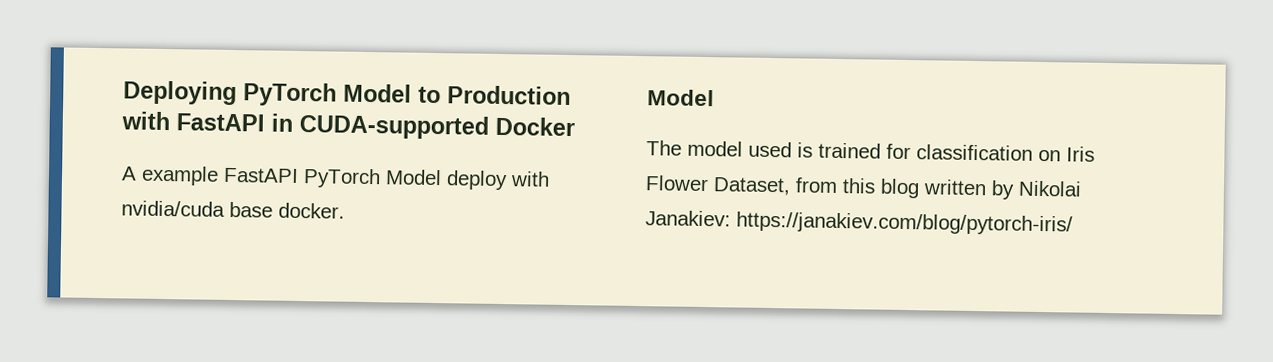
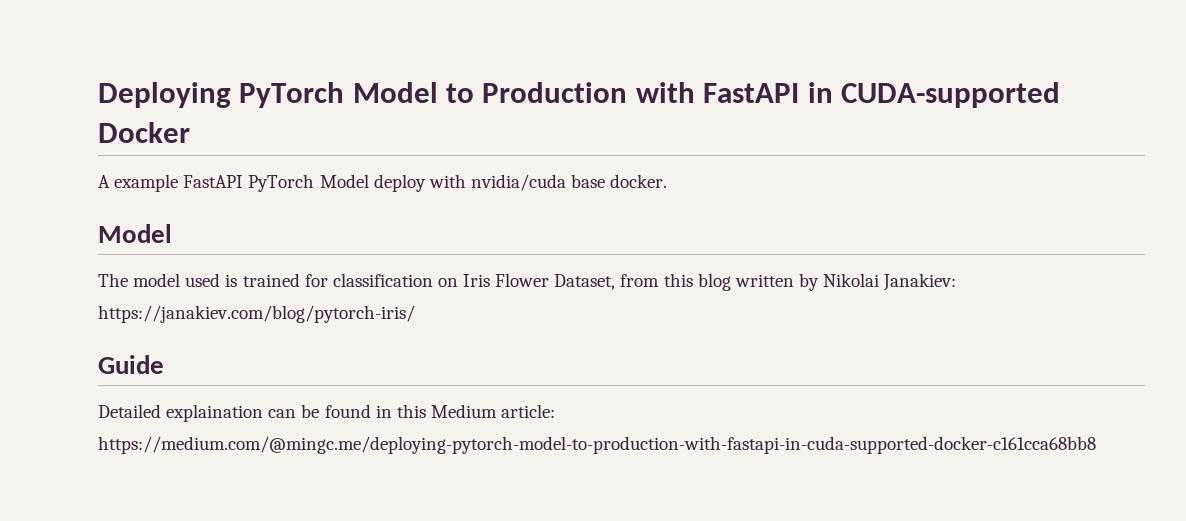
(1073, 223) none -> [98,355,164,374] [98,404,556,422] [98,436,1096,454] // Guide // Detailed explaination can be found in this Medium article: https://medium.com/@mingc.me/deploying-pytorch-model-to-production-with-fastapi-in-cuda-supported-docker-c161cca68bb8

